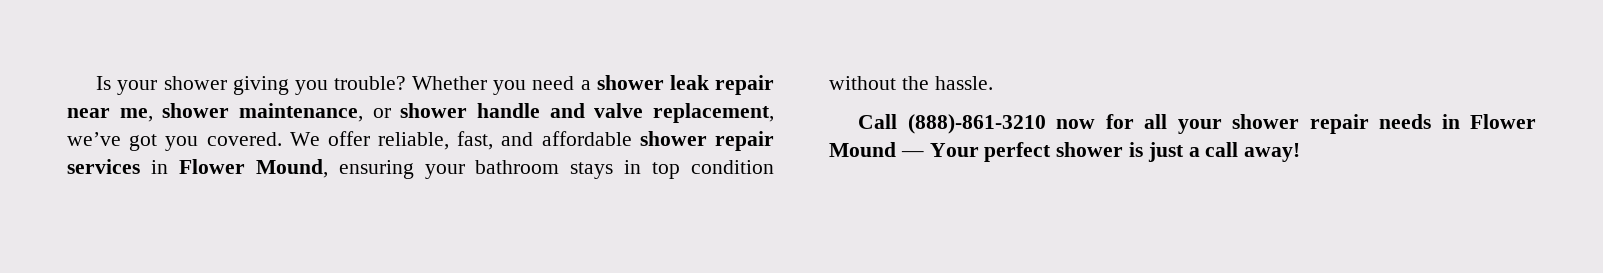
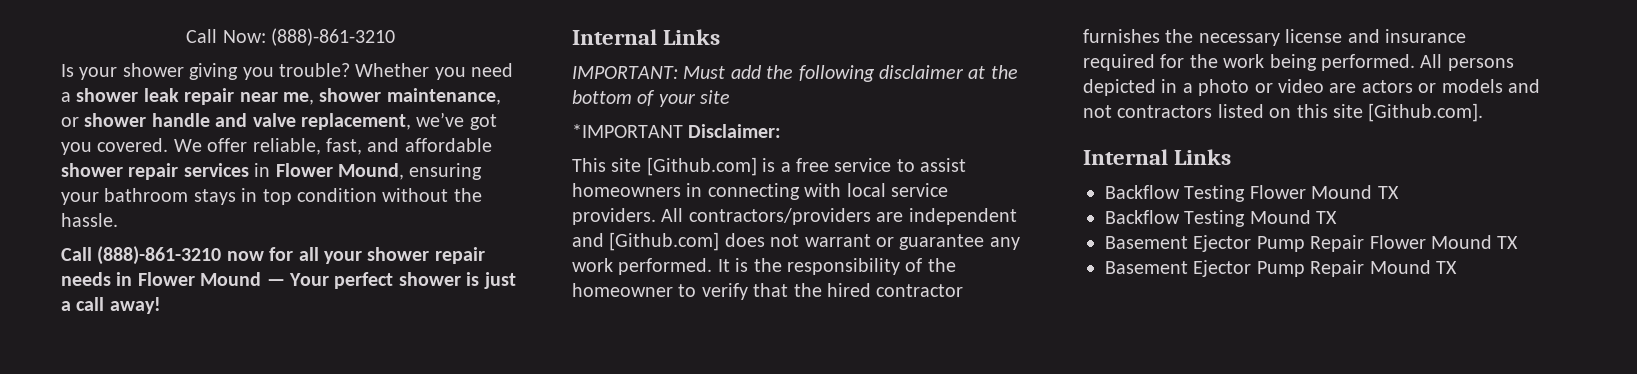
(96, 83) none -> [186,28,395,46] Call Now: (888)-861-3210 //
(1301, 152) none -> [572,29,721,45] [572,65,1018,82] [572,90,731,107] [572,124,782,138] [572,157,967,176] [572,183,948,200] [572,208,1017,225] [572,232,1020,251] [572,258,956,275] [572,283,964,300] [1083,29,1466,46] [1083,54,1514,71] [1083,79,1540,96] [1083,103,1484,122] [1083,149,1232,165] [1105,185,1399,202] [1105,210,1338,227] [1105,235,1519,252] [1105,260,1457,277] // Internal Links // IMPORTANT: Must add the following disclaimer at the bottom of your site // *IMPORTANT Disclaimer: // This site [Github.com] is a free service to assist homeowners in connecting with local service providers. All contractors/providers are independent and [Github.com] does not warrant or guarantee any work performed. It is the responsibility of the homeowner to verify that the hired contractor furnishes the necessary license and insurance required for the work being performed. All persons depicted in a photo or video are actors or models and not contractors listed on this site [Github.com]. // Internal Links // Backflow Testing Flower Mound TX // Backflow Testing Mound TX // Basement Ejector Pump Repair Flower Mound TX // Basement Ejector Pump Repair Mound TX

